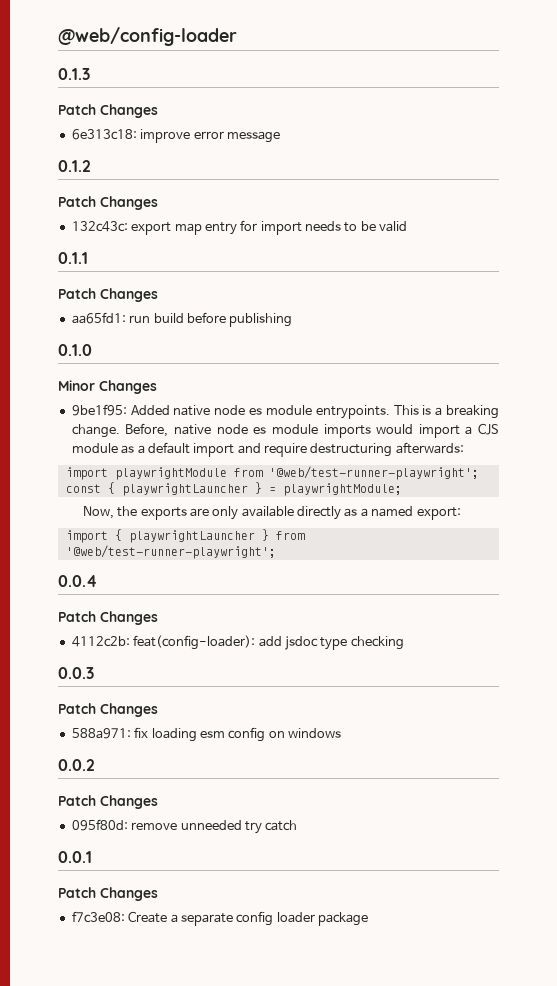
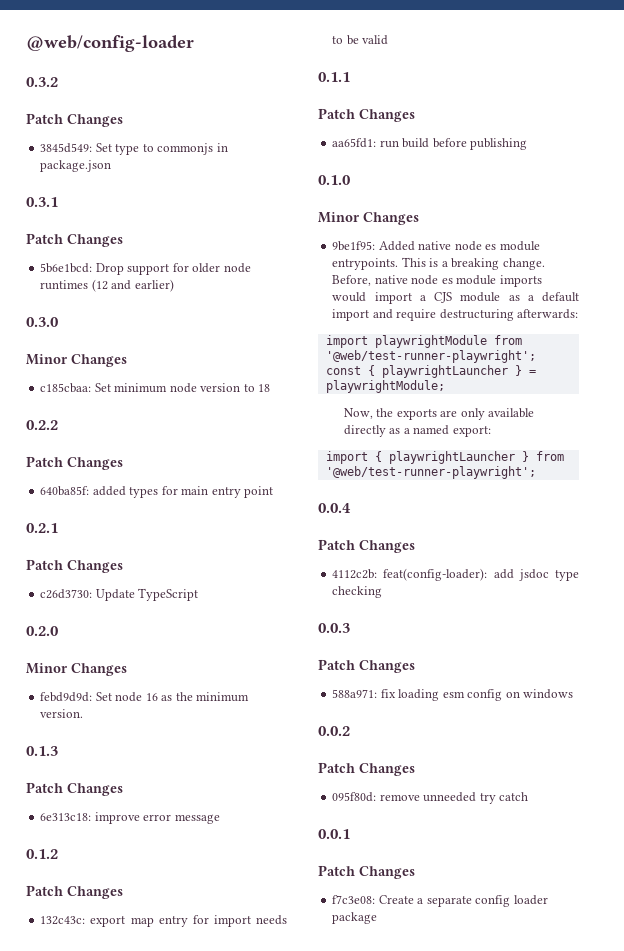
(237, 36) none -> [26,77,58,87] [26,113,123,127] [40,143,228,155] [40,160,112,172] [26,197,58,207] [26,233,123,247] [40,263,251,275] [40,279,174,292] [26,317,58,327] [26,354,127,367] [40,383,271,393] [26,420,58,430] [26,456,123,470] [40,486,274,498] [26,523,58,533] [26,559,123,573] [40,588,199,601] [26,626,58,636] [26,663,127,676] [40,692,250,702] [40,709,84,718] // 0.3.2 // Patch Changes // 3845d549: Set type to commonjs in package.json // 0.3.1 // Patch Changes // 5b6e1bcd: Drop support for older node runtimes (12 and earlier) // 0.3.0 // Minor Changes // c185cbaa: Set minimum node version to 18 // 0.2.2 // Patch Changes // 640ba85f: added types for main entry point // 0.2.1 // Patch Changes // c26d3730: Update TypeScript // 0.2.0 // Minor Changes // febd9d9d: Set node 16 as the minimum version.

